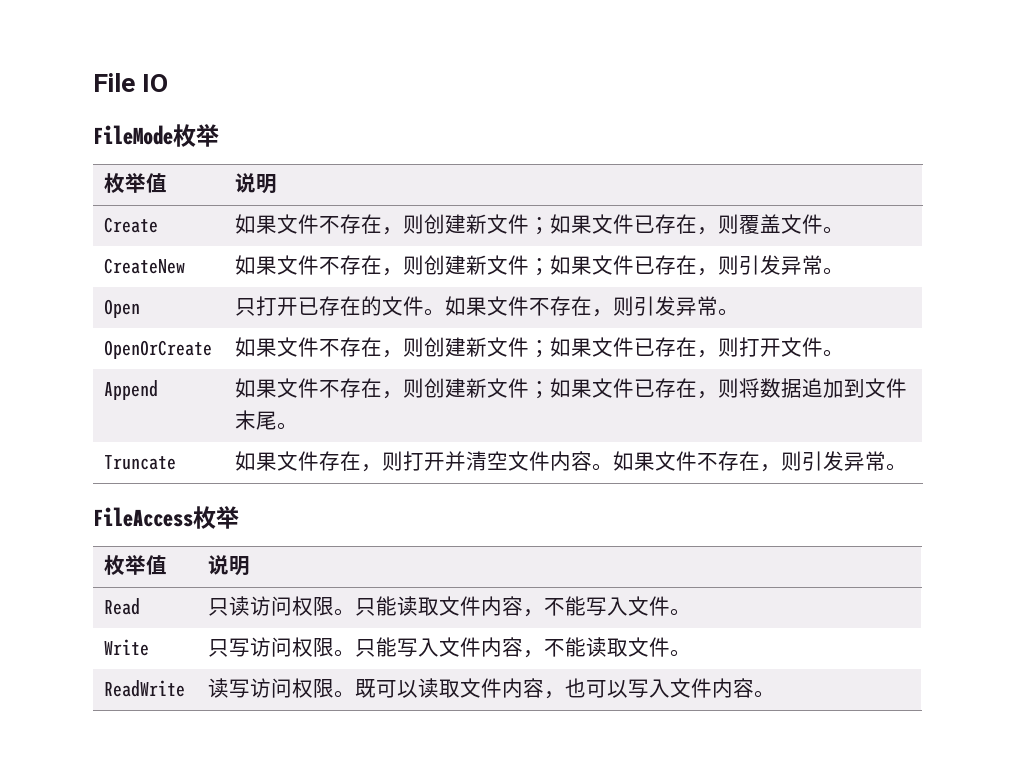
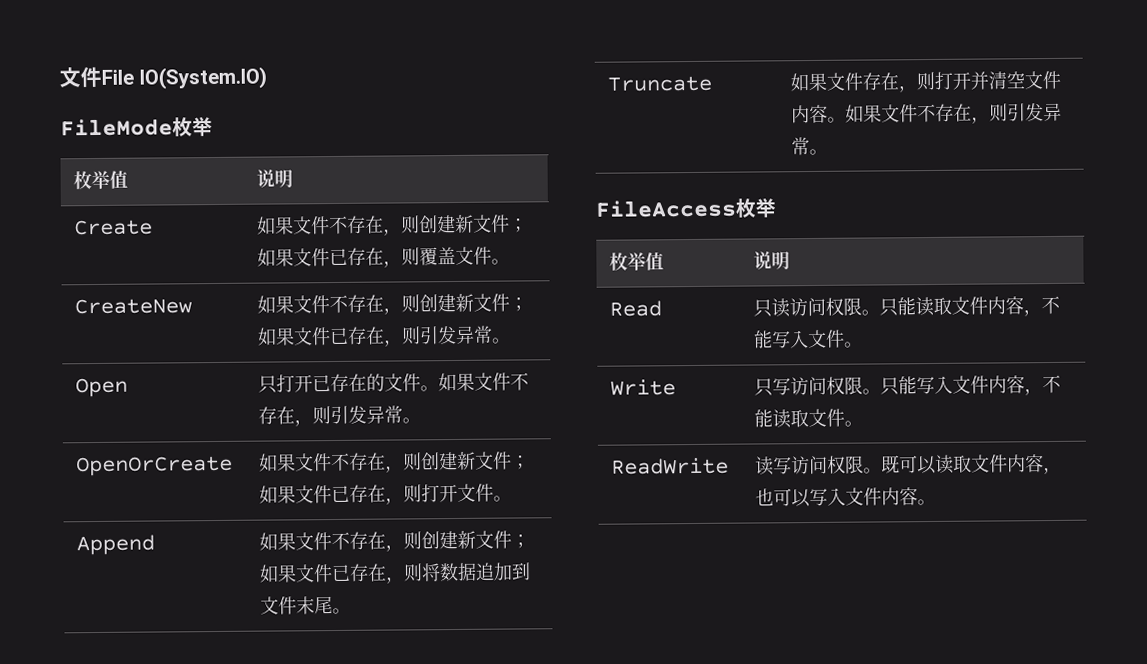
[93,73,169,92] File IO -> [59,66,267,90] 文件File IO(System.IO)

